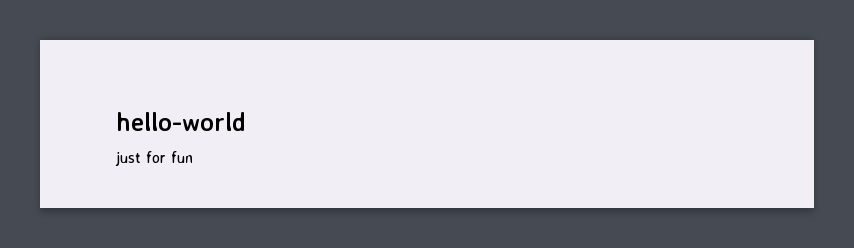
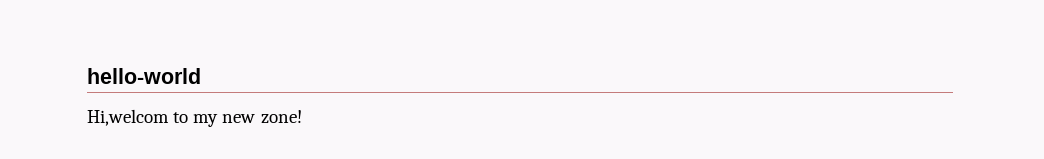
[115,151,193,166] just for fun -> [87,109,302,127] Hi,welcom to my new zone!

